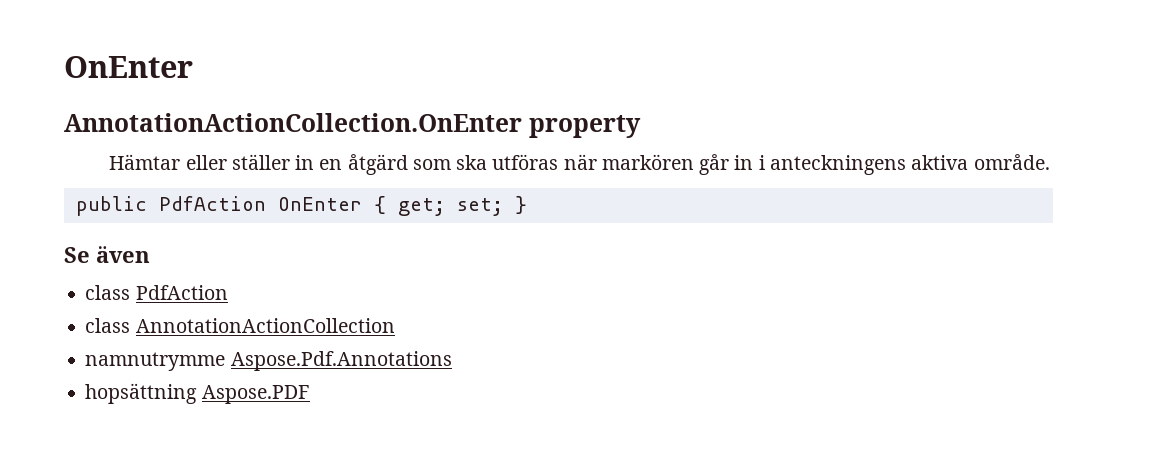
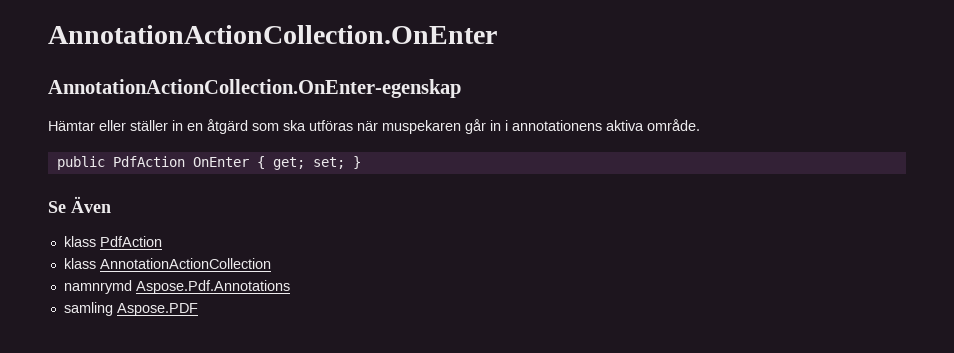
[64,56,193,78] [64,113,641,138] OnEnter // AnnotationActionCollection.OnEnter property -> [48,25,497,44] [48,79,461,98] AnnotationActionCollection.OnEnter // AnnotationActionCollection.OnEnter-egenskap
[601,154,694,170] markören -> [382,120,461,134] muspekaren
[769,155,906,175] anteckningens -> [512,120,602,131] annotationens
[96,246,150,263] [85,285,131,300] även // class -> [71,196,111,213] [63,236,96,247] Även // klass
[85,318,131,333] class -> [63,258,96,269] klass
[85,352,226,371] namnutrymme -> [63,280,132,294] namnrymd
[85,383,198,404] hopsättning -> [63,302,113,316] samling

